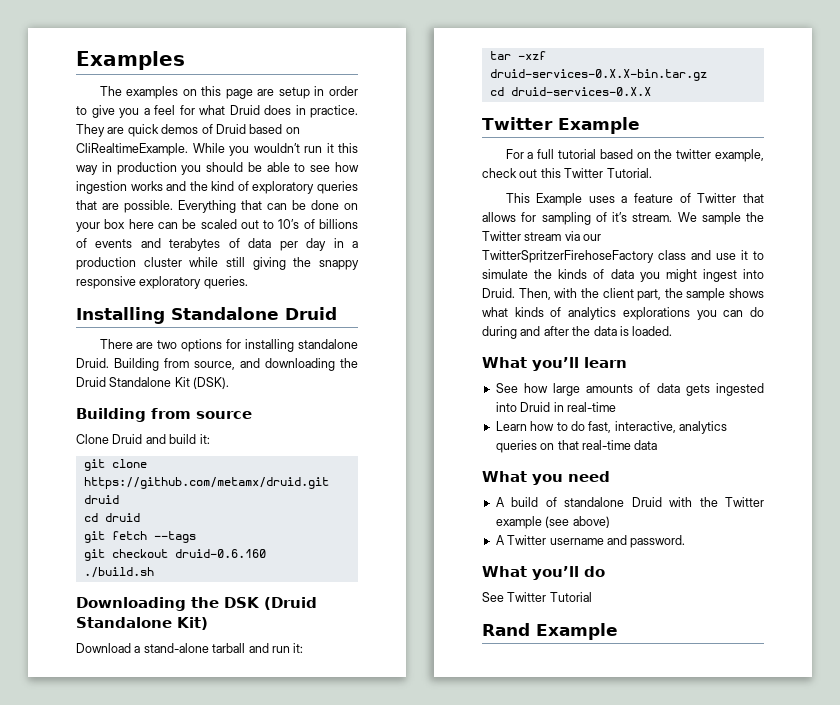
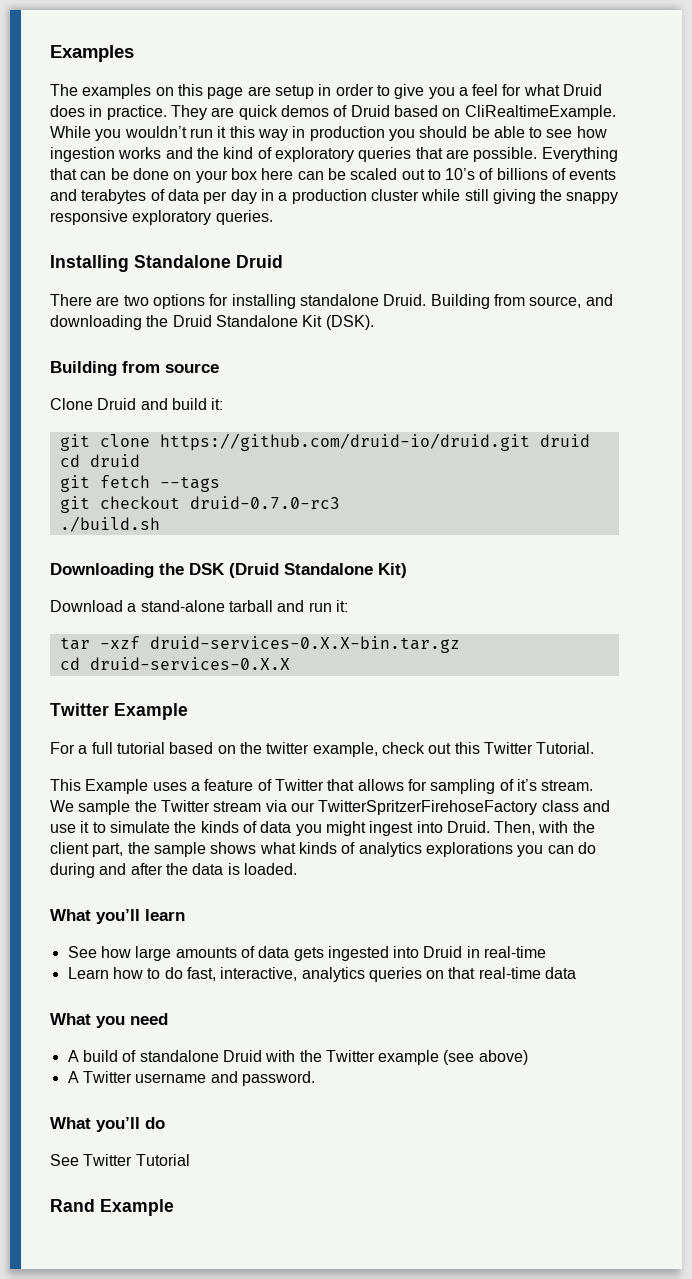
[83,477,329,489] https://github.com/metamx/druid.git -> [159,433,530,451] https://github.com/druid-io/druid.git
[174,549,266,558] druid-0.6.160 -> [189,496,340,509] druid-0.7.0-rc3

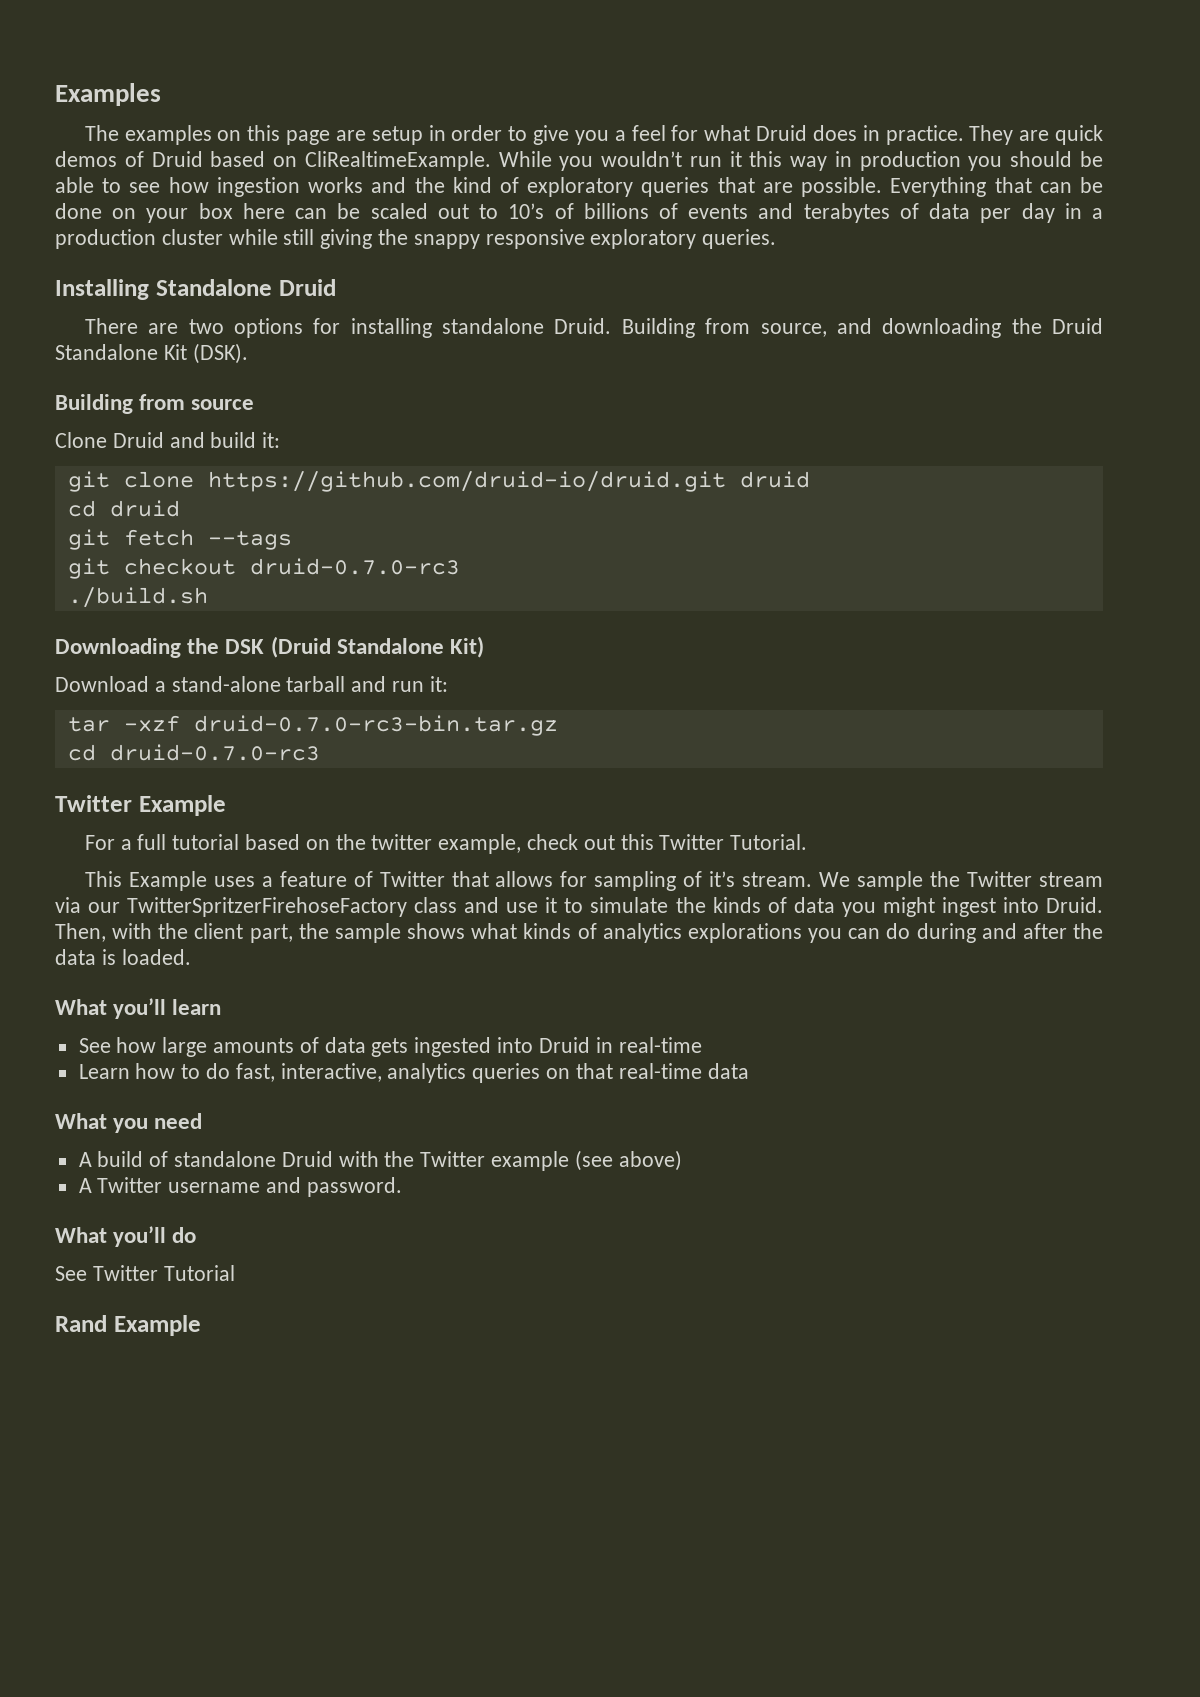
[149,636,460,653] [59,657,290,670] druid-services-0.X.X-bin.tar.gz // cd druid-services-0.X.X -> [193,715,558,736] [67,744,320,761] druid-0.7.0-rc3-bin.tar.gz // cd druid-0.7.0-rc3

